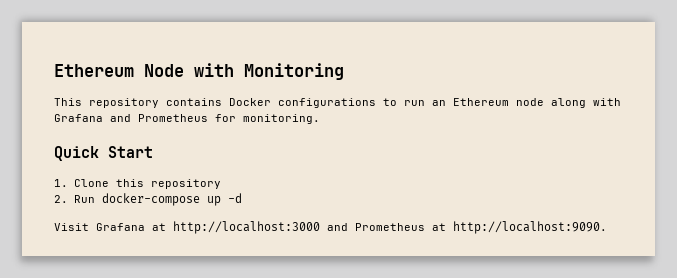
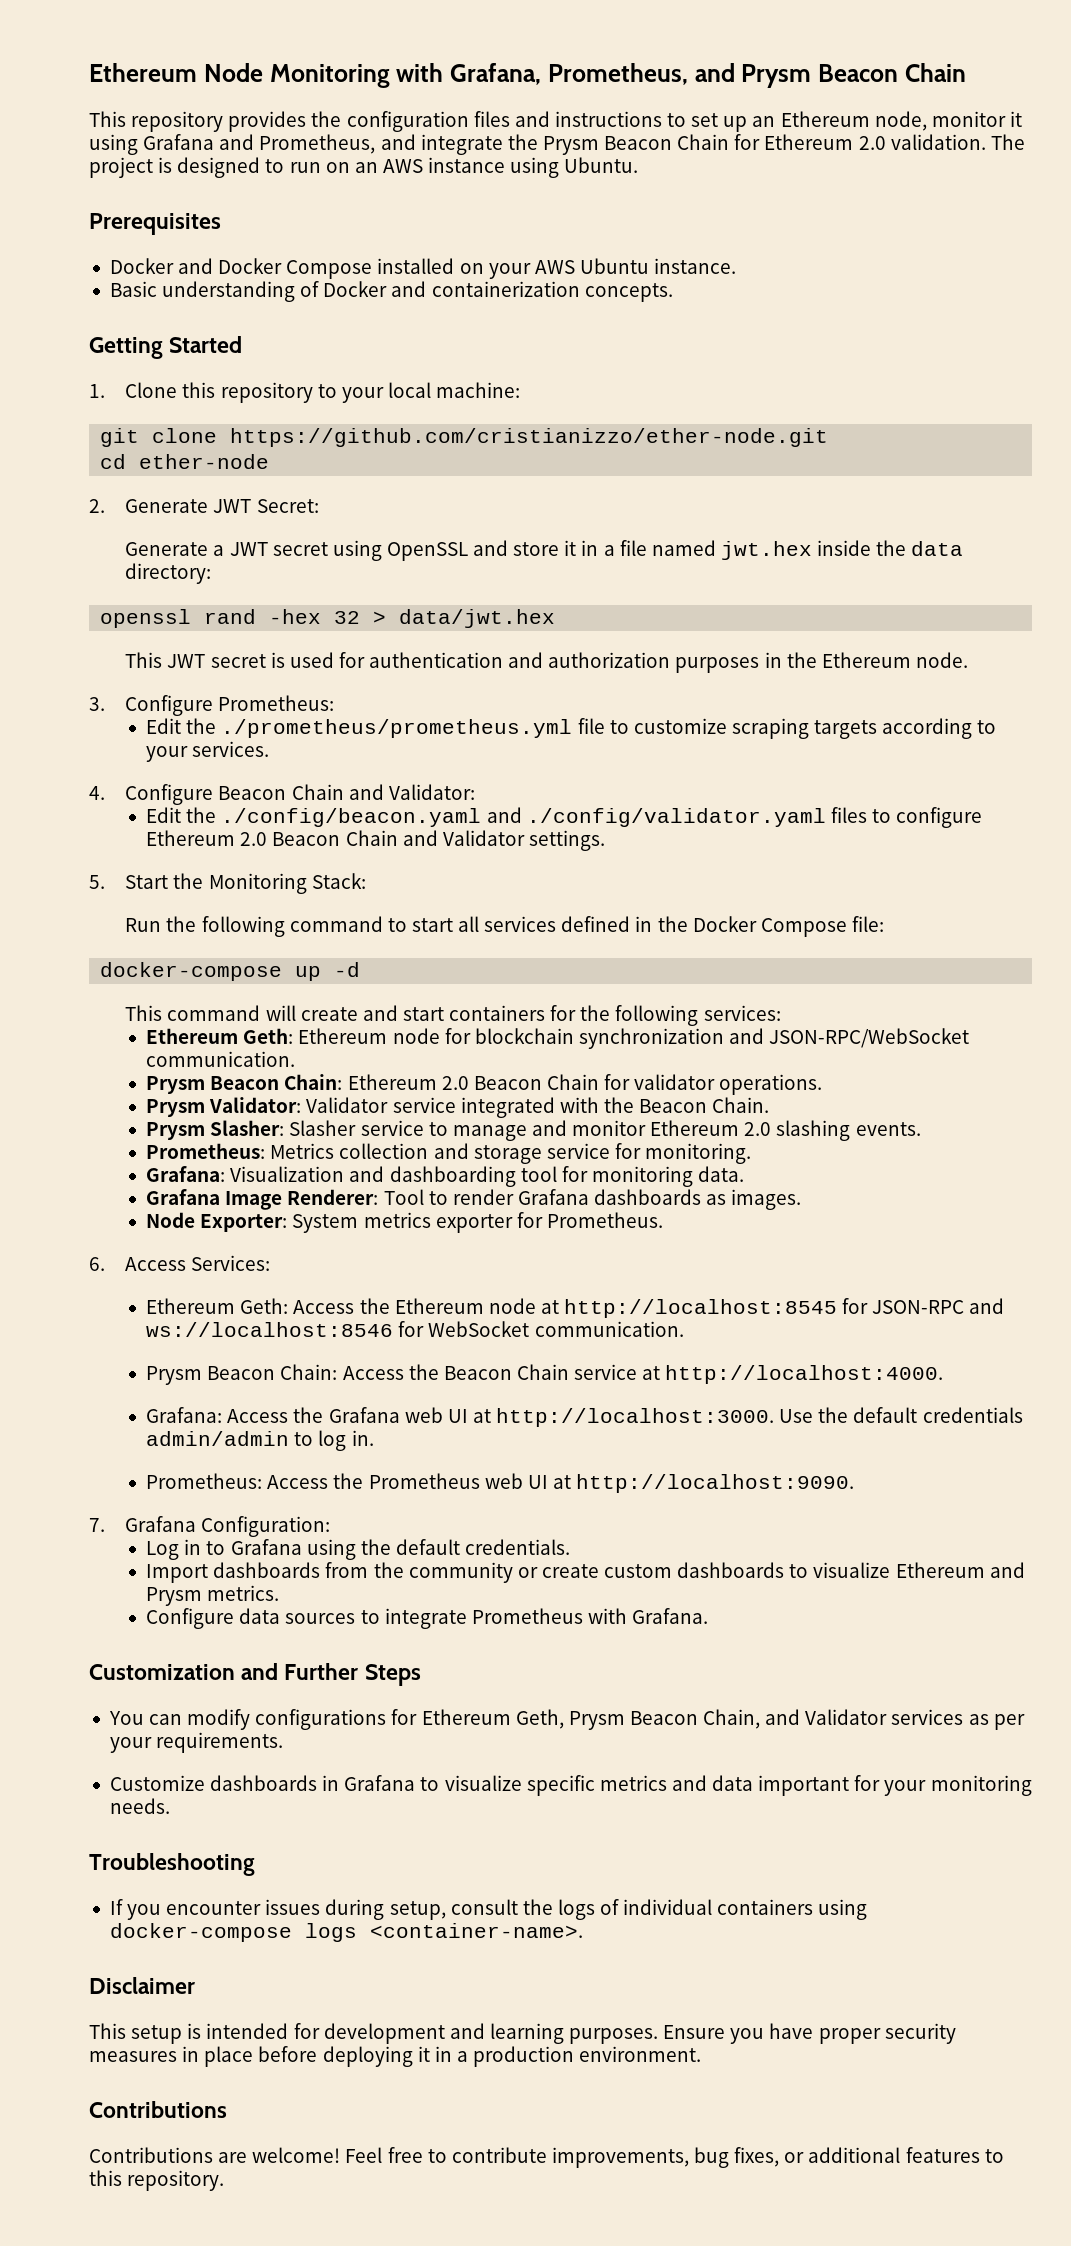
[194,63,344,80] [54,98,621,108] [54,114,320,124] [54,146,153,161] [54,179,221,189] [54,193,242,206] [54,221,607,234] with Monitoring // This repository contains Docker configurations to run an Ethereum node along with Grafana and Prometheus for monitoring. // Quick Start // 1. Clone this repository // 2. Run docker-compose up -d // Visit Grafana at http://localhost:3000 and Prometheus at http://localhost:9090. -> [269,63,966,88] [89,111,1022,132] [89,134,1025,155] [89,157,639,178] [89,213,221,235] [109,258,737,279] [109,281,673,302] [89,336,243,359] [89,382,521,403] [100,428,829,447] [100,454,270,469] [89,499,319,513] [125,540,964,561] [125,563,212,584] [100,609,556,628] [125,652,968,673] [89,695,335,716] [146,718,997,739] [146,741,270,762] [89,784,475,805] [146,807,983,828] [146,830,605,851] [89,873,366,894] [125,916,884,937] [100,962,361,981] [125,1005,781,1026] [146,1028,970,1049] [146,1051,296,1067] [146,1074,823,1095] [146,1097,770,1118] [146,1120,921,1141] [146,1143,752,1164] [146,1166,745,1187] [146,1189,802,1210] [146,1212,663,1233] [89,1255,271,1271] [146,1298,1005,1318] [146,1321,684,1337] [146,1364,944,1385] [146,1407,1023,1427] [146,1430,374,1451] [146,1473,855,1493] [89,1516,331,1537] [146,1539,571,1560] [146,1562,1025,1583] [146,1585,280,1606] [146,1608,709,1629] [89,1663,421,1686] [108,1709,1025,1730] [109,1732,284,1753] [109,1775,1032,1796] [109,1798,170,1814] [89,1853,255,1876] [109,1899,868,1920] [109,1923,583,1942] [89,1977,195,1994] [89,2023,956,2044] [89,2046,702,2067] [89,2101,227,2118] [89,2147,1004,2168] [89,2170,225,2191] Monitoring with Grafana, Prometheus, and Prysm Beacon Chain // This repository provides the configuration files and instructions to set up an Ethereum node, monitor it using Grafana and Prometheus, and integrate the Prysm Beacon Chain for Ethereum 2.0 validation. The project is designed to run on an AWS instance using Ubuntu. // Prerequisites // Docker and Docker Compose installed on your AWS Ubuntu instance. // Basic understanding of Docker and containerization concepts. // Getting Started // 1. Clone this repository to your local machine: // git clone https://github.com/cristianizzo/ether-node.git // cd ether-node // 2. Generate JWT Secret: // Generate a JWT secret using OpenSSL and store it in a file named jwt.hex inside the data directory: // openssl rand -hex 32 > data/jwt.hex // This JWT secret is used for authentication and authorization purposes in the Ethereum node. // 3. Configure Prometheus: // Edit the ./prometheus/prometheus.yml file to customize scraping targets according to your services. // 4. Configure Beacon Chain and Validator: // Edit the ./config/beacon.yaml and ./config/validator.yaml files to configure Ethereum 2.0 Beacon Chain and Validator settings. // 5. Start the Monitoring Stack: // Run the following command to start all services defined in the Docker Compose file: // docker-compose up -d // This command will create and start containers for the following services: // Ethereum Geth: Ethereum node for blockchain synchronization and JSON-RPC/WebSocket communication. // Prysm Beacon Chain: Ethereum 2.0 Beacon Chain for validator operations. // Prysm Validator: Validator service integrated with the Beacon Chain. // Prysm Slasher: Slasher service to manage and monitor Ethereum 2.0 slashing events. // Prometheus: Metrics collection and storage service for monitoring. // Grafana: Visualization and dashboarding tool for monitoring data. // Grafana Image Renderer: Tool to render Grafana dashboards as images. // Node Exporter: System metrics exporter for Prometheus. // 6. Access Services: // Ethereum Geth: Access the Ethereum node at http://localhost:8545 for JSON-RPC and ws://localhost:8546 for WebSocket communication. // Prysm Beacon Chain: Access the Beacon Chain service at http://localhost:4000. // Grafana: Access the Grafana web UI at http://localhost:3000. Use the default credentials admin/admin to log in. // Prometheus: Access the Prometheus web UI at http://localhost:9090. // 7. Grafana Configuration: // Log in to Grafana using the default credentials. // Import dashboards from the community or create custom dashboards to visualize Ethereum and Prysm metrics. // Configure data sources to integrate Prometheus with Grafana. // Customization and Further Steps // You can modify configurations for Ethereum Geth, Prysm Beacon Chain, and Validator services as per your requirements. // Customize dashboards in Grafana to visualize specific metrics and data important for your monitoring needs. // Troubleshooting // If you encounter issues during setup, consult the logs of individual containers using docker-compose logs <container-name>. // Disclaimer // This setup is intended for development and learning purposes. Ensure you have proper security measures in place before deploying it in a production environment. // Contributions // Contributions are welcome! Feel free to contribute improvements, bug fixes, or additional features to this repository.

